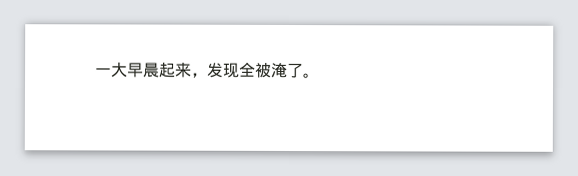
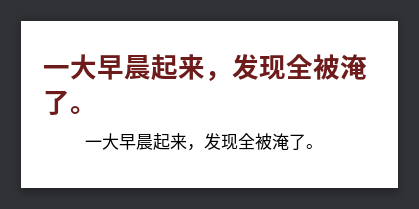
[94,61,320,79] 一大早晨起来，发现全被淹了。 -> [43,54,367,81] [43,90,97,115] [85,133,324,151] 一大早晨起来，发现全被淹了。 // 一大早晨起来，发现全被淹了。

